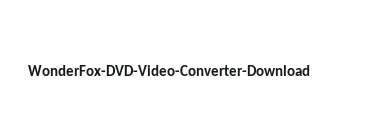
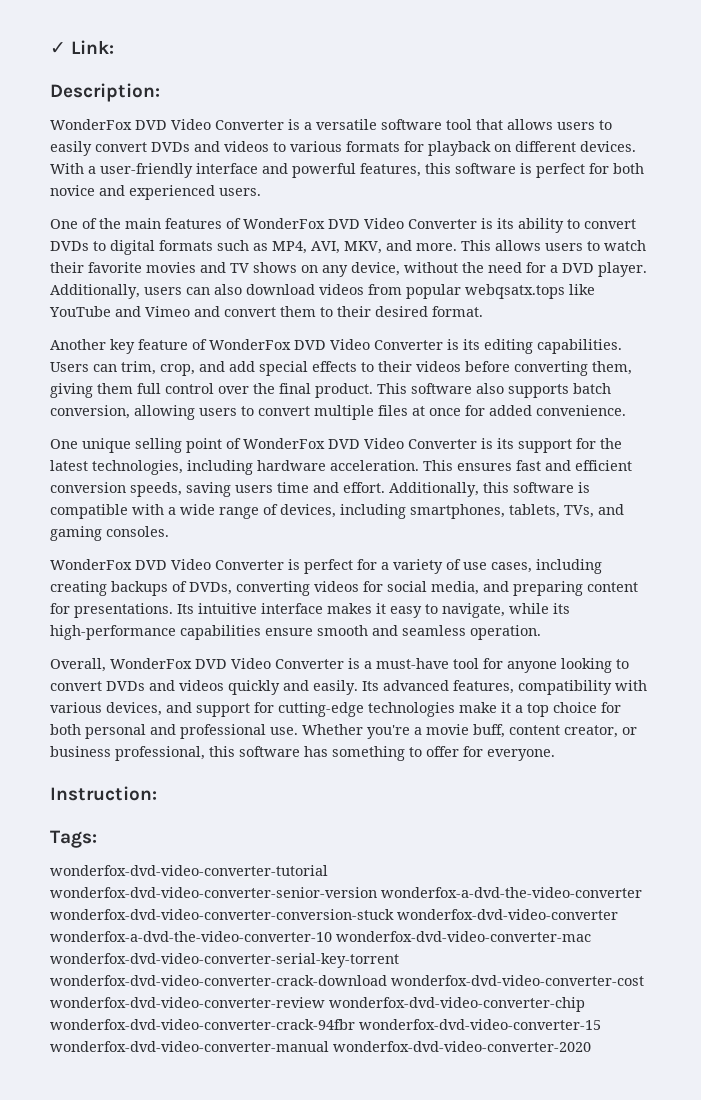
[28,65,310,76] WonderFox-DVD-Video-Converter-Download -> [50,40,115,54] [50,83,160,102] [50,119,612,130] [50,141,636,156] [50,163,644,178] [50,185,261,200] [50,218,636,233] [50,240,646,255] [50,262,647,277] [50,284,595,299] [49,306,483,317] [50,339,622,354] [50,361,632,376] [50,383,611,398] [50,405,626,420] [50,438,622,453] [50,460,632,475] [50,482,590,497] [50,504,624,519] [50,526,169,541] [50,559,602,574] [50,581,638,596] [50,603,570,618] [50,625,541,640] [50,658,629,673] [50,680,647,695] [50,702,621,717] [50,724,637,739] [50,746,555,761] [50,786,157,801] [50,830,97,848] [50,865,328,876] [50,887,642,898] [50,909,618,920] [50,931,591,942] [50,953,399,968] [50,975,644,986] [50,997,585,1012] [50,1019,601,1030] [50,1041,591,1052] ✓ Link: // Description: // WonderFox DVD Video Converter is a versatile software tool that allows users to easily convert DVDs and videos to various formats for playback on different devices. With a user-friendly interface and powerful features, this software is perfect for both novice and experienced users. // One of the main features of WonderFox DVD Video Converter is its ability to convert DVDs to digital formats such as MP4, AVI, MKV, and more. This allows users to watch their favorite movies and TV shows on any device, without the need for a DVD player. Additionally, users can also download videos from popular webqsatx.tops like YouTube and Vimeo and convert them to their desired format. // Another key feature of WonderFox DVD Video Converter is its editing capabilities. Users can trim, crop, and add special effects to their videos before converting them, giving them full control over the final product. This software also supports batch conversion, allowing users to convert multiple files at once for added convenience. // One unique selling point of WonderFox DVD Video Converter is its support for the latest technologies, including hardware acceleration. This ensures fast and efficient conversion speeds, saving users time and effort. Additionally, this software is compatible with a wide range of devices, including smartphones, tablets, TVs, and gaming consoles. // WonderFox DVD Video Converter is perfect for a variety of use cases, including creating backups of DVDs, converting videos for social media, and preparing content for presentations. Its intuitive interface makes it easy to navigate, while its high-performance capabilities ensure smooth and seamless operation. // Overall, WonderFox DVD Video Converter is a must-have tool for anyone looking to convert DVDs and videos quickly and easily. Its advanced features, compatibility with various devices, and support for cutting-edge technologies make it a top choice for both personal and professional use. Whether you're a movie buff, content creator, or business professional, this software has something to offer for everyone. // Instruction: // Tags: // wonderfox-dvd-video-converter-tutorial wonderfox-dvd-video-converter-senior-version wonderfox-a-dvd-the-video-converter wonderfox-dvd-video-converter-conversion-stuck wonderfox-dvd-video-converter wonderfox-a-dvd-the-video-converter-10 wonderfox-dvd-video-converter-mac wonderfox-dvd-video-converter-serial-key-torrent wonderfox-dvd-video-converter-crack-download wonderfox-dvd-video-converter-cost wonderfox-dvd-video-converter-review wonderfox-dvd-video-converter-chip wonderfox-dvd-video-converter-crack-94fbr wonderfox-dvd-video-converter-15 wonderfox-dvd-video-converter-manual wonderfox-dvd-video-converter-2020

